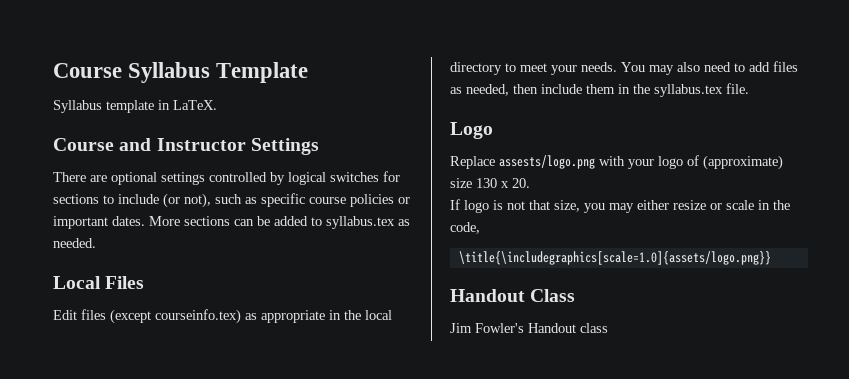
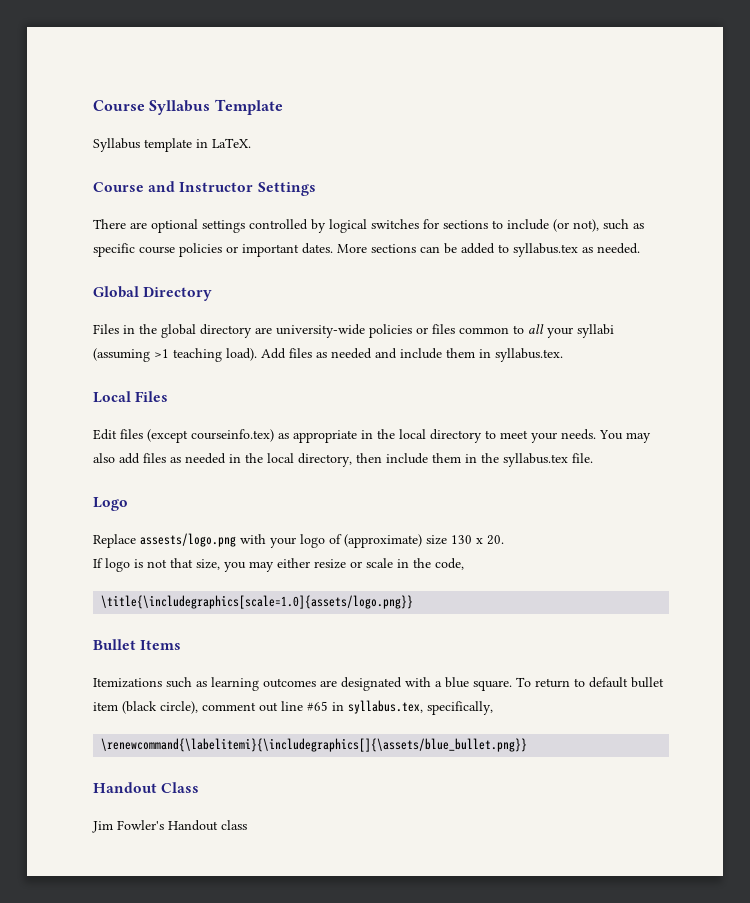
(96, 243) none -> [93,286,213,301] [93,324,614,338] [93,348,563,362] // Global Directory // Files in the global directory are university-wide policies or files common to all your syllabi (assuming >1 teaching load). Add files as needed and include them in syllabus.tex.
[704,62,745,72] need to -> (115, 458) none
[466,84,509,96] needed, -> [185,453,352,467] needed in the local directory,
(771, 258) none -> [93,639,182,650] [93,677,664,691] [93,700,493,715] [101,738,528,752] // Bullet Items // Itemizations such as learning outcomes are designated with a blue square. To return to default bullet item (black circle), comment out line #65 in syllabus.tex, specifically, // \renewcommand{\labelitemi}{\includegraphics[]{\assets/blue_bullet.png}}

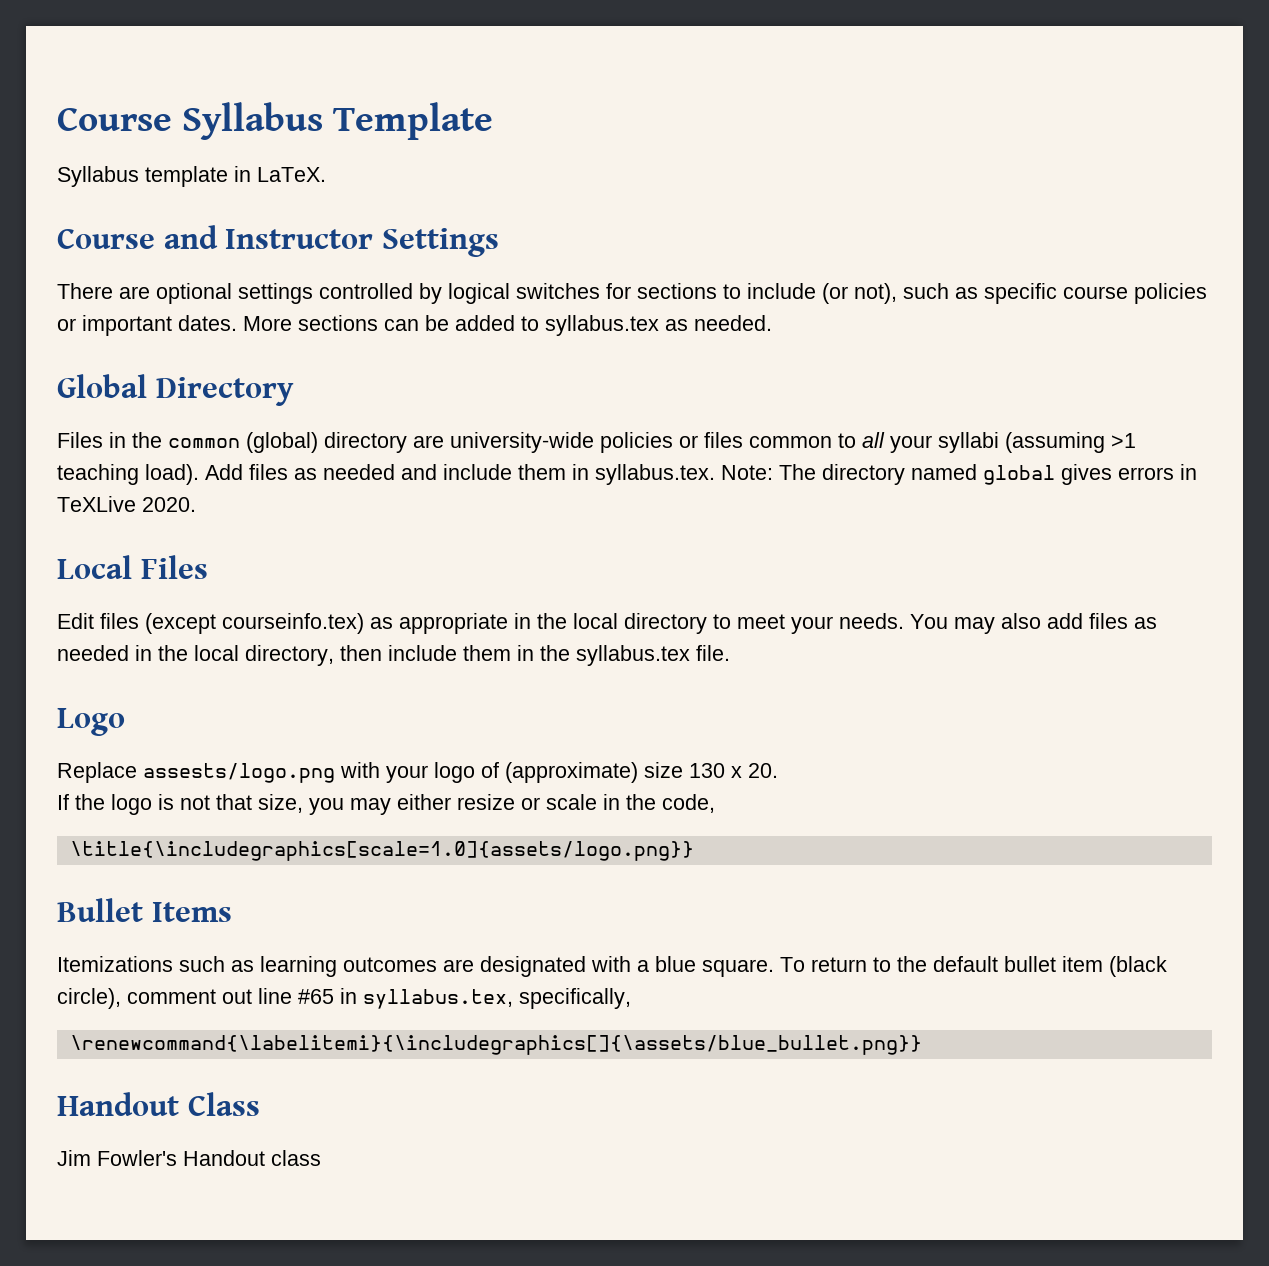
[161,324,196,338] global -> [168,432,318,453] common (global)
(563, 355) none -> [721,464,1197,485] [57,496,196,512] Note: The directory named global gives errors in TeXLive 2020.
(103, 563) none -> [75,794,105,810] the
(585, 682) none -> [897,956,927,972] the

